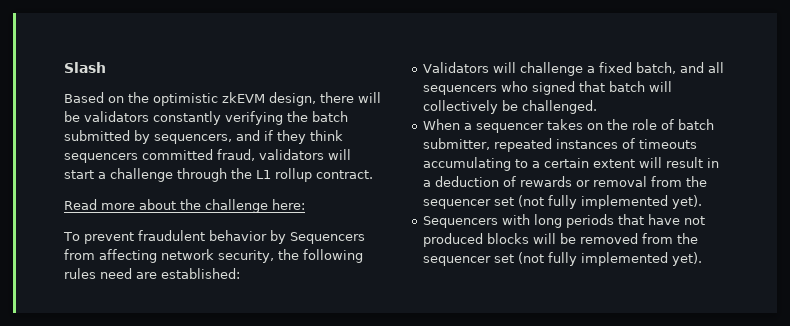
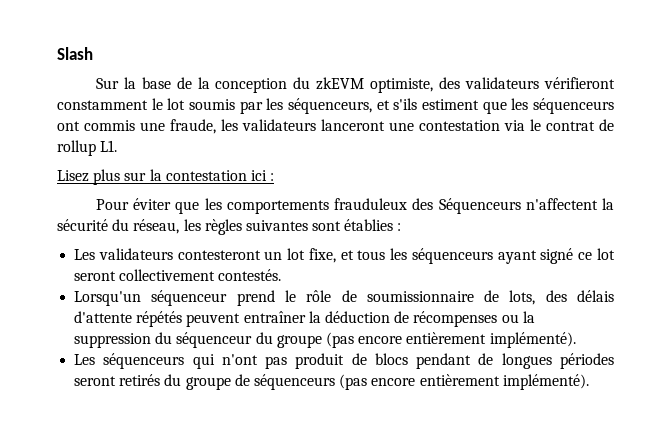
[64,92,381,106] [64,111,348,125] [64,130,343,144] [64,149,351,163] [64,168,373,182] [64,199,305,213] [63,230,365,244] [64,249,363,263] [64,268,240,279] [422,62,724,76] [422,81,672,95] [422,100,597,114] [422,119,714,133] [422,138,697,152] [422,157,719,171] [422,176,707,187] [422,195,702,209] [422,214,705,228] [422,233,698,247] [422,252,702,266] Based on the optimistic zkEVM design, there will be validators constantly verifying the batch submitted by sequencers, and if they think sequencers committed fraud, validators will start a challenge through the L1 rollup contract. // Read more about the challenge here: // To prevent fraudulent behavior by Sequencers from affecting network security, the following rules need are established: // Validators will challenge a fixed batch, and all sequencers who signed that batch will collectively be challenged. // When a sequencer takes on the role of batch submitter, repeated instances of timeouts accumulating to a certain extent will result in a deduction of rewards or removal from the sequencer set (not fully implemented yet). // Sequencers with long periods that have not produced blocks will be removed from the sequencer set (not fully implemented yet). -> [95,77,615,93] [57,98,615,114] [57,119,614,134] [57,140,118,156] [57,169,275,185] [95,198,614,214] [57,219,402,235] [74,248,615,264] [74,269,282,281] [74,290,615,306] [74,311,535,327] [74,332,576,348] [74,353,614,369] [74,374,589,390] Sur la base de la conception du zkEVM optimiste, des validateurs vérifieront constamment le lot soumis par les séquenceurs, et s'ils estiment que les séquenceurs ont commis une fraude, les validateurs lanceront une contestation via le contrat de rollup L1. // Lisez plus sur la contestation ici : // Pour éviter que les comportements frauduleux des Séquenceurs n'affectent la sécurité du réseau, les règles suivantes sont établies : // Les validateurs contesteront un lot fixe, et tous les séquenceurs ayant signé ce lot seront collectivement contestés. // Lorsqu'un séquenceur prend le rôle de soumissionnaire de lots, des délais d'attente répétés peuvent entraîner la déduction de récompenses ou la suppression du séquenceur du groupe (pas encore entièrement implémenté). // Les séquenceurs qui n'ont pas produit de blocs pendant de longues périodes seront retirés du groupe de séquenceurs (pas encore entièrement implémenté).

